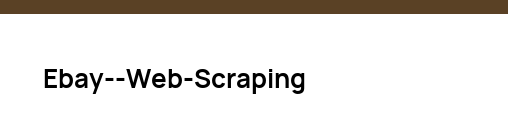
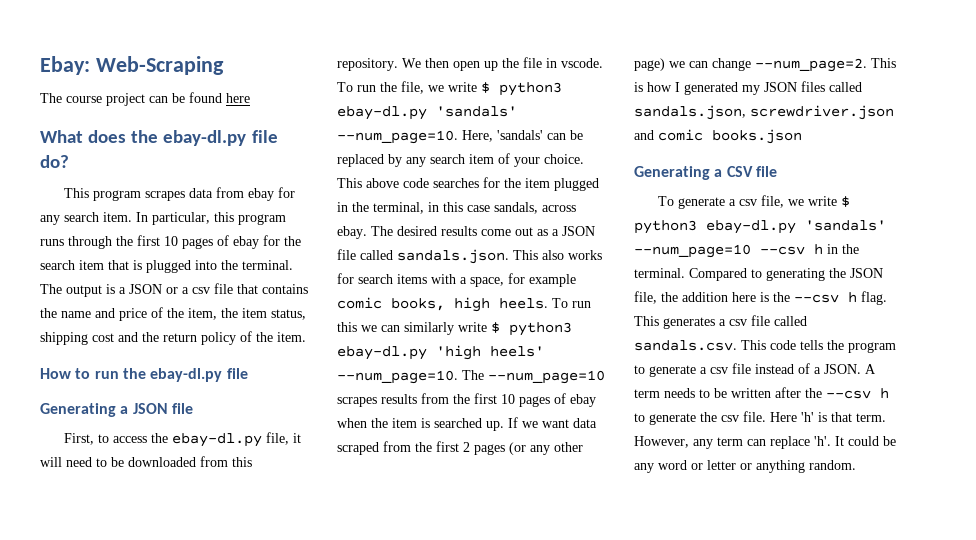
[43,69,306,94] Ebay--Web-Scraping -> [40,56,224,75] [40,92,250,106] [40,130,278,146] [40,155,69,168] [64,187,296,201] [40,212,286,225] [40,235,301,249] [40,260,293,273] [40,283,308,297] [40,307,306,321] [40,331,306,345] [40,368,248,382] [40,403,193,417] [64,432,302,447] [40,456,252,467] [337,57,603,71] [337,81,562,96] [337,106,517,120] [337,130,583,144] [337,153,584,167] [337,177,599,191] [337,202,576,214] [337,226,595,239] [337,249,602,264] [337,273,576,287] [337,297,591,312] [337,322,572,336] [337,345,544,360] [337,370,605,384] [337,393,596,407] [337,417,597,431] [337,441,583,455] [634,58,896,72] [634,81,862,95] [634,105,894,120] [634,129,802,144] [634,166,777,180] [658,195,851,209] [634,220,886,234] [634,244,859,258] [634,268,883,281] [634,291,887,305] [634,315,807,329] [634,340,896,353] [634,363,876,377] [634,387,889,399] [634,411,886,425] [634,436,896,449] [634,460,856,473] Ebay: Web-Scraping // The course project can be found here // What does the ebay-dl.py file do? // This program scrapes data from ebay for any search item. In particular, this program runs through the first 10 pages of ebay for the search item that is plugged into the terminal. The output is a JSON or a csv file that contains the name and price of the item, the item status, shipping cost and the return policy of the item. // How to run the ebay-dl.py file // Generating a JSON file // First, to access the ebay-dl.py file, it will need to be downloaded from this repository. We then open up the file in vscode. To run the file, we write $ python3 ebay-dl.py 'sandals' --num_page=10. Here, 'sandals' can be replaced by any search item of your choice. This above code searches for the item plugged in the terminal, in this case sandals, across ebay. The desired results come out as a JSON file called sandals.json. This also works for search items with a space, for example comic books, high heels. To run this we can similarly write $ python3 ebay-dl.py 'high heels' --num_page=10. The --num_page=10 scrapes results from the first 10 pages of ebay when the item is searched up. If we want data scraped from the first 2 pages (or any other page) we can change --num_page=2. This is how I generated my JSON files called sandals.json, screwdriver.json and comic books.json // Generating a CSV file // To generate a csv file, we write $ python3 ebay-dl.py 'sandals' --num_page=10 --csv h in the terminal. Compared to generating the JSON file, the addition here is the --csv h flag. This generates a csv file called sandals.csv. This code tells the program to generate a csv file instead of a JSON. A term needs to be written after the --csv h to generate the csv file. Here 'h' is that term. However, any term can replace 'h'. It could be any word or letter or anything random.

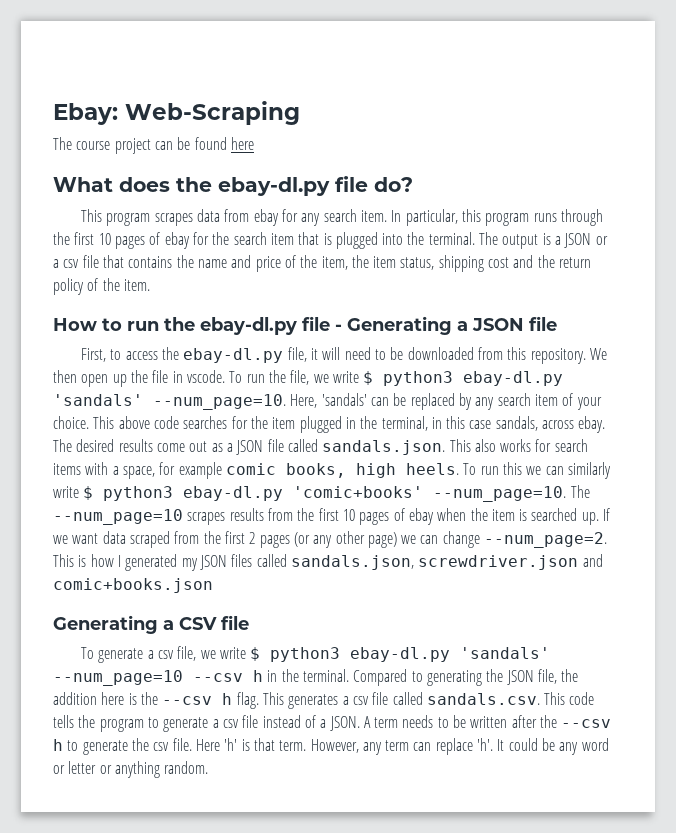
(248, 373) // -> [335,324,342,331] -
[436,345,544,360] 'high heels' -> [293,486,424,498] 'comic+books'
[658,129,802,144] comic books.json -> [53,578,213,593] comic+books.json

